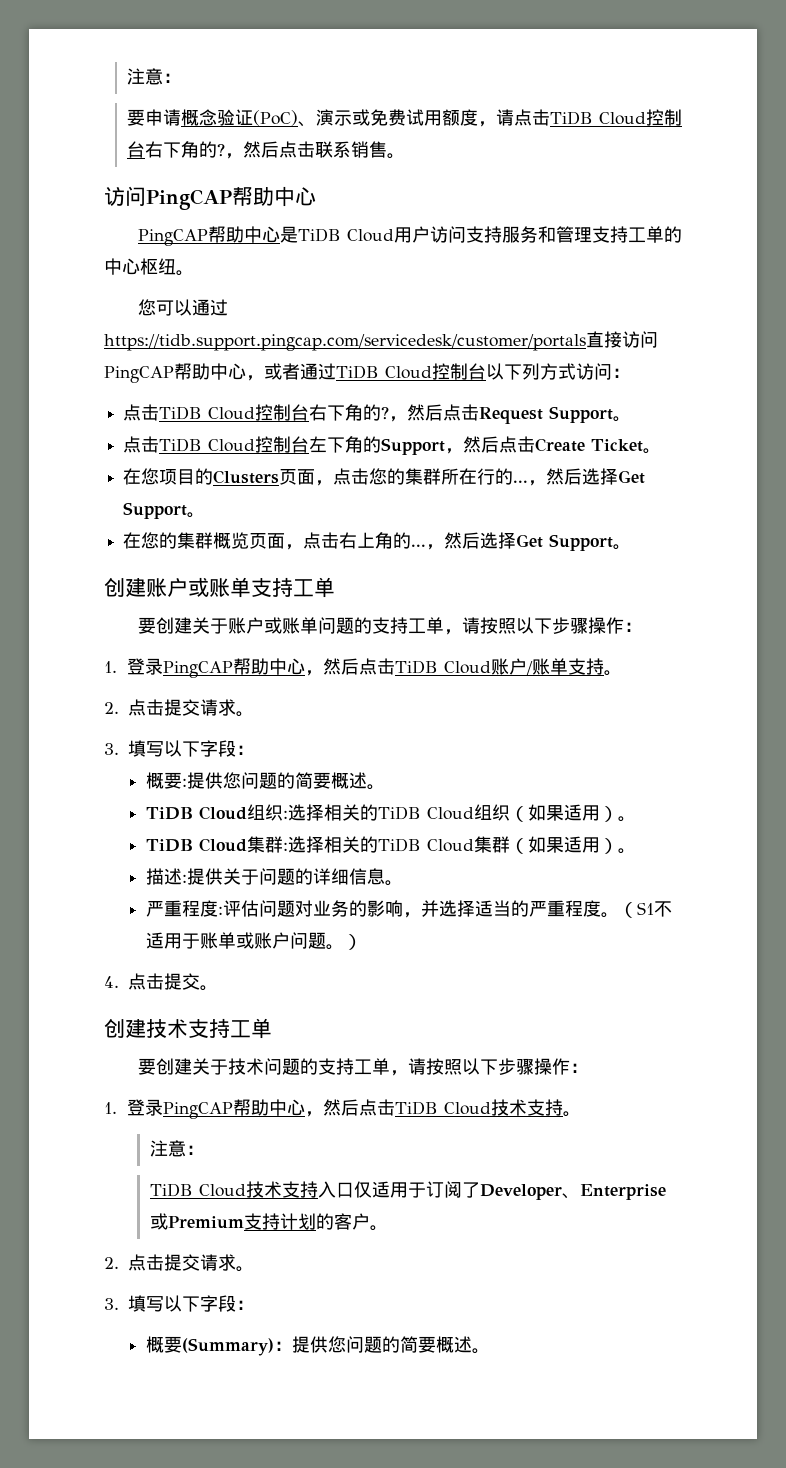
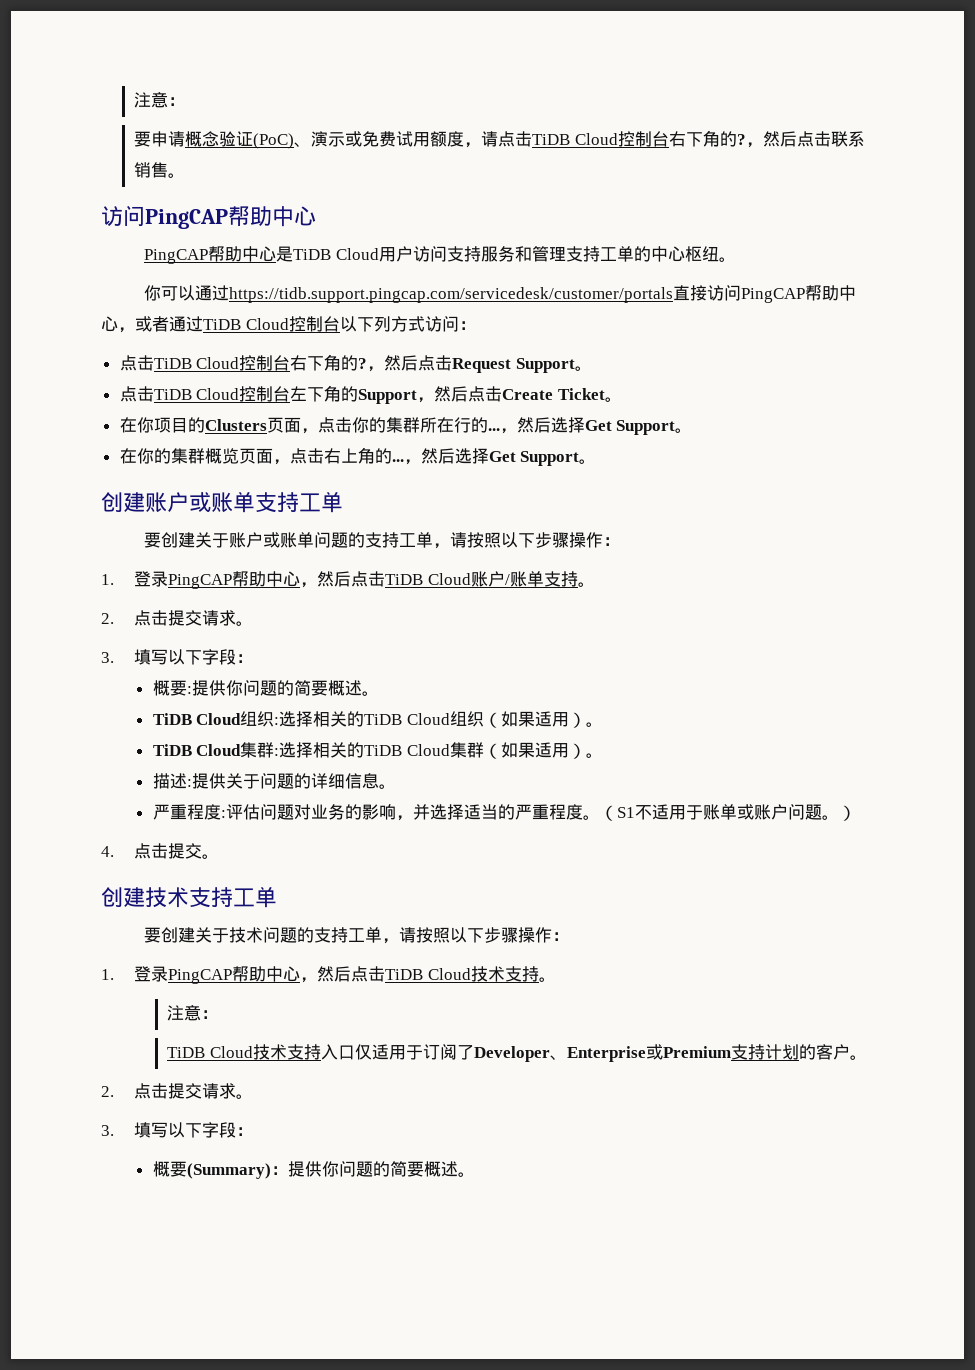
[137,299,156,316] 您 -> [144,285,162,301] 你
[141,468,160,485] 您 -> [136,417,154,433] 你
[369,468,388,485] 您 -> [351,417,369,433] 你
[141,532,160,549] 您 -> [136,448,154,464] 你
[223,772,242,789] 您 -> [225,680,243,696] 你
[328,1336,347,1353] 您 -> [321,1161,339,1177] 你

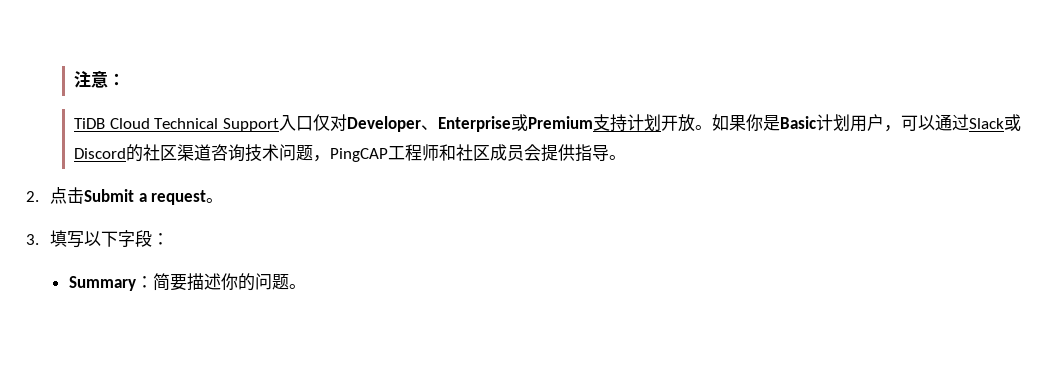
[134,92,186,108] [134,130,865,149] [134,162,186,178] [101,205,316,229] [144,246,737,264] [144,285,857,303] [101,316,476,333] [119,354,592,373] [119,385,622,404] [119,417,693,435] [119,447,597,466] [101,492,343,513] [144,532,621,549] [101,571,595,589] [101,610,254,626] [101,649,254,665] [152,680,379,696] [152,711,603,728] [152,742,603,759] [152,773,396,789] [152,804,856,821] [101,843,220,859] [101,887,277,908] [144,927,570,944] [101,966,556,984] [167,1005,219,1021] [167,1044,867,1062] [101,1083,254,1099] [101,1122,254,1138] [152,1161,458,1179] 注意： // 要申请概念验证(PoC)、演示或免费试用额度，请点击TiDB Cloud控制台右下角的?，然后点击联系销售。 // 访问PingCAP帮助中心 // PingCAP帮助中心是TiDB Cloud用户访问支持服务和管理支持工单的中心枢纽。 // 你可以通过https://tidb.support.pingcap.com/servicedesk/customer/portals直接访问PingCAP帮助中心，或者通过TiDB Cloud控制台以下列方式访问： // 点击TiDB Cloud控制台右下角的?，然后点击Request Support。 // 点击TiDB Cloud控制台左下角的Support，然后点击Create Ticket。 // 在你项目的Clusters页面，点击你的集群所在行的...，然后选择Get Support。 // 在你的集群概览页面，点击右上角的...，然后选择Get Support。 // 创建账户或账单支持工单 // 要创建关于账户或账单问题的支持工单，请按照以下步骤操作： // 1.登录PingCAP帮助中心，然后点击TiDB Cloud账户/账单支持。 // 2.点击提交请求。 // 3.填写以下字段： // 概要:提供你问题的简要概述。 // TiDB Cloud组织:选择相关的TiDB Cloud组织（如果适用）。 // TiDB Cloud集群:选择相关的TiDB Cloud集群（如果适用）。 // 描述:提供关于问题的详细信息。 // 严重程度:评估问题对业务的影响，并选择适当的严重程度。（S1不适用于账单或账户问题。） // 4.点击提交。 // 创建技术支持工单 // 要创建关于技术问题的支持工单，请按照以下步骤操作： // 1.登录PingCAP帮助中心，然后点击TiDB Cloud技术支持。 // 注意： // TiDB Cloud技术支持入口仅适用于订阅了Developer、Enterprise或Premium支持计划的客户。 // 2.点击提交请求。 // 3.填写以下字段： // 概要(Summary)：提供你问题的简要概述 -> [74,71,126,88] [74,114,1021,132] [74,144,627,162] [26,187,224,205] [26,230,170,248] [68,273,289,291] 注意： // TiDB Cloud Technical Support入口仅对Developer、Enterprise或Premium支持计划开放。如果你是Basic计划用户，可以通过Slack或Discord的社区渠道咨询技术问题，PingCAP工程师和社区成员会提供指导。 // 2.点击Submit a request。 // 3.填写以下字段： // Summary：简要描述你的问题

